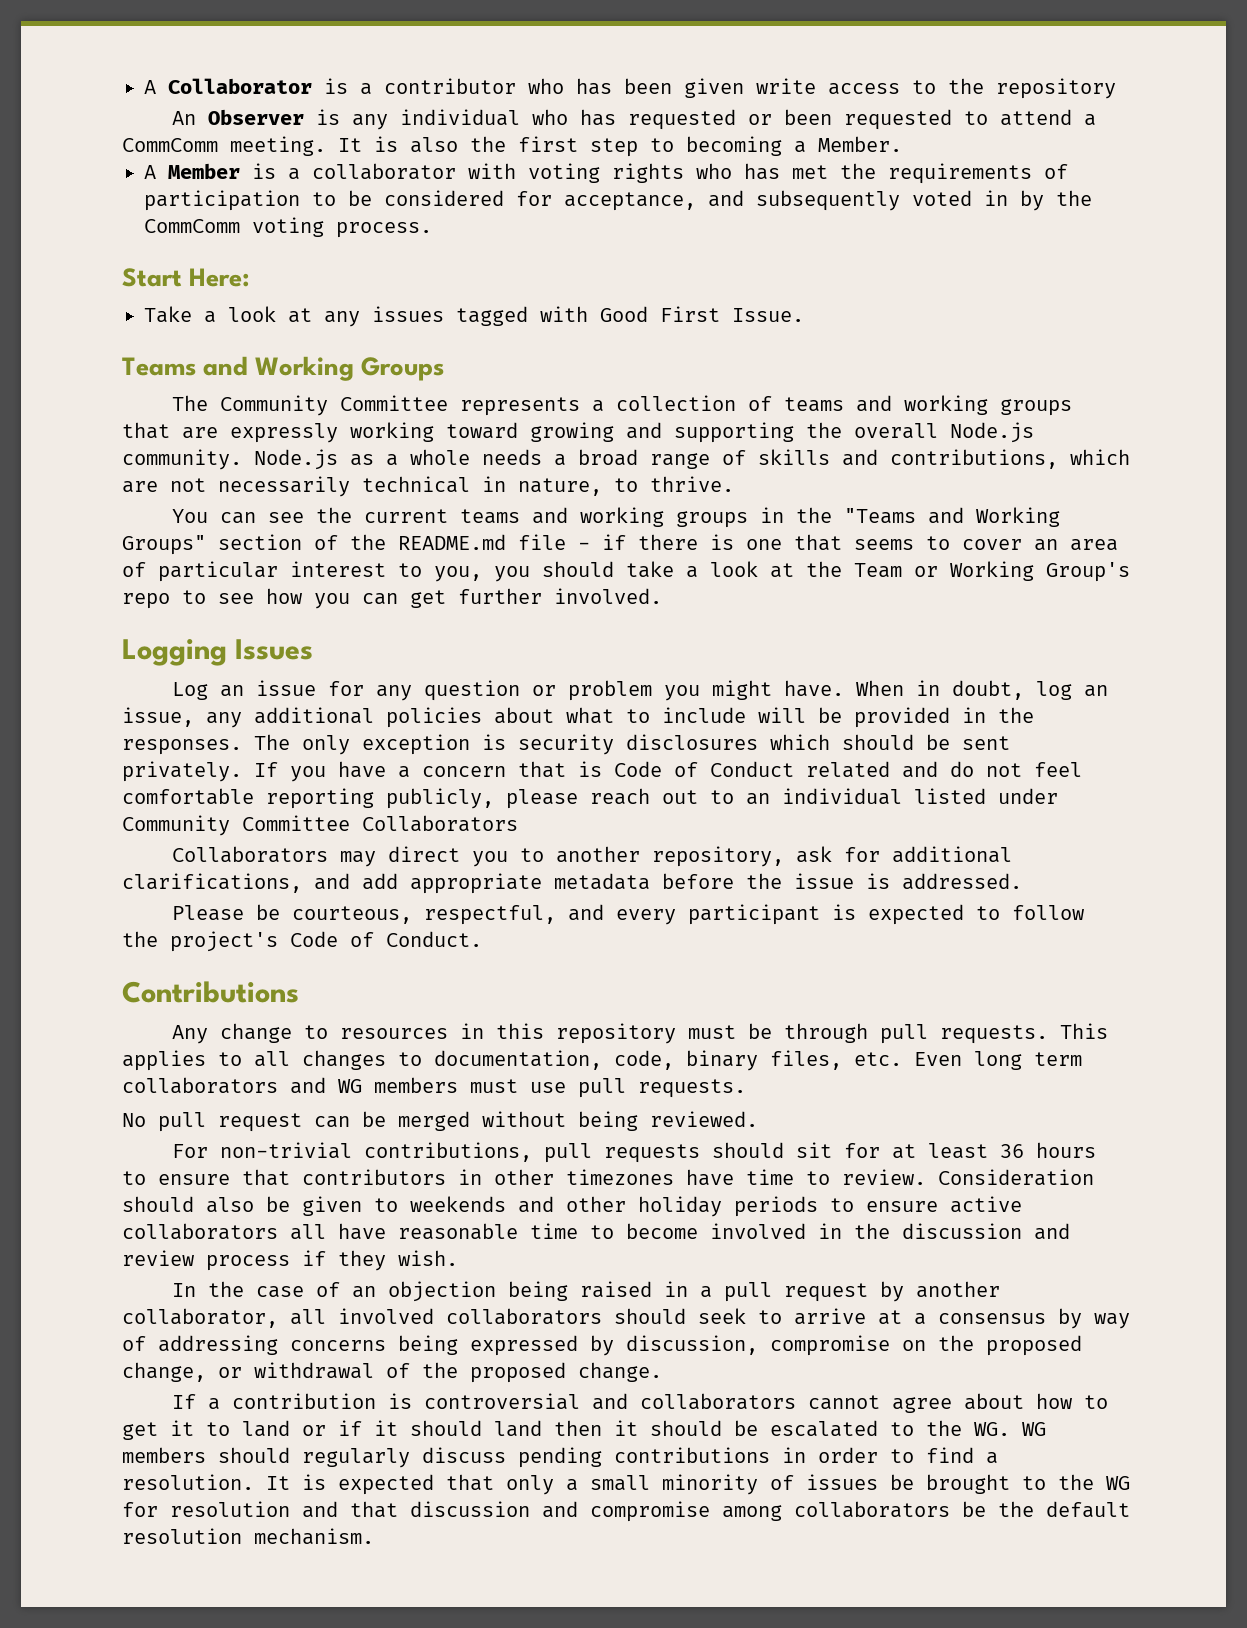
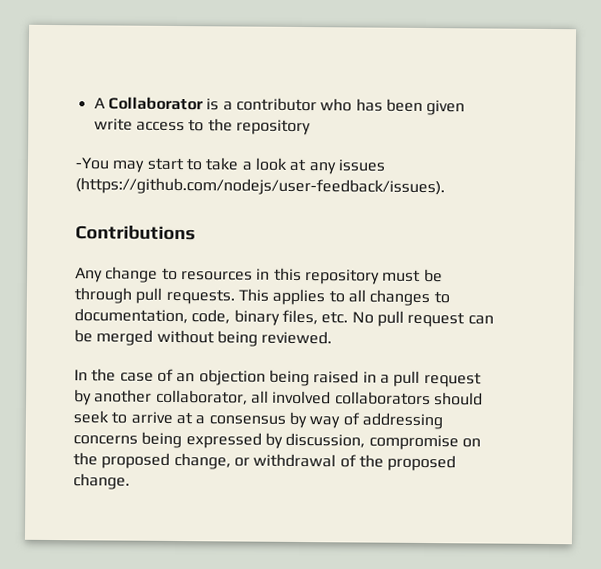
[171,109,1096,130] [122,136,902,157] [144,163,1068,184] [144,190,1092,211] [144,217,432,238] [122,268,251,287] [144,306,192,323] An Observer is any individual who has requested or been requested to attend a CommComm meeting. It is also the first step to becoming a Member. // A Member is a collaborator with voting rights who has met the requirements of participation to be considered for acceptance, and subsequently voted in by the CommComm voting process. // Start Here: // Take -> [75,157,240,173] -You may start to take
[456,306,804,326] [122,356,445,381] [171,395,1072,416] [122,422,1034,443] [122,449,1130,470] [122,476,734,497] [171,507,1060,528] [122,534,1118,555] [122,561,1130,582] [122,588,662,609] [122,639,314,666] [171,680,1108,701] [122,707,1034,728] [122,734,1010,755] [122,761,1082,782] [122,788,1058,809] [122,815,518,836] [171,846,1012,867] [122,873,1022,894] [171,904,1084,925] [122,931,482,952] tagged with Good First Issue. // Teams and Working Groups // The Community Committee represents a collection of teams and working groups that are expressly working toward growing and supporting the overall Node.js community. Node.js as a whole needs a broad range of skills and contributions, which are not necessarily technical in nature, to thrive. // You can see the current teams and working groups in the "Teams and Working Groups" section of the README.md file - if there is one that seems to cover an area of particular interest to you, you should take a look at the Team or Working Group's repo to see how you can get further involved. // Logging Issues // Log an issue for any question or problem you might have. When in doubt, log an issue, any additional policies about what to include will be provided in the responses. The only exception is security disclosures which should be sent privately. If you have a concern that is Code of Conduct related and do not feel comfortable reporting publicly, please reach out to an individual listed under Community Committee Collaborators // Collaborators may direct you to another repository, ask for additional clarifications, and add appropriate metadata before the issue is addressed. // Please be courteous, respectful, and every participant is expected to follow the project's Code of Conduct. -> [75,177,445,197] (https://github.com/nodejs/user-feedback/issues).
[914,1051,1082,1070] [122,1077,746,1098] Even long term collaborators and WG members must use pull requests. // -> (349, 317) none
[171,1142,1096,1163] [122,1169,1094,1186] [122,1196,1022,1217] [122,1223,1070,1240] [122,1250,458,1271] // For non-trivial contributions, pull requests should sit for at least 36 hours to ensure that contributors in other timezones have time to review. Consideration should also be given to weekends and other holiday periods to ensure active collaborators all have reasonable time to become involved in the discussion and review process if they wish. -> (333, 337) none
[171,1393,1108,1413] [122,1420,1046,1440] [122,1447,998,1468] [122,1474,1130,1495] [122,1501,1130,1522] [122,1528,374,1545] // If a contribution is controversial and collaborators cannot agree about how to get it to land or if it should land then it should be escalated to the WG. WG members should regularly discuss pending contributions in order to find a resolution. It is expected that only a small minority of issues be brought to the WG for resolution and that discussion and compromise among collaborators be the default resolution mechanism. -> (130, 481) none

